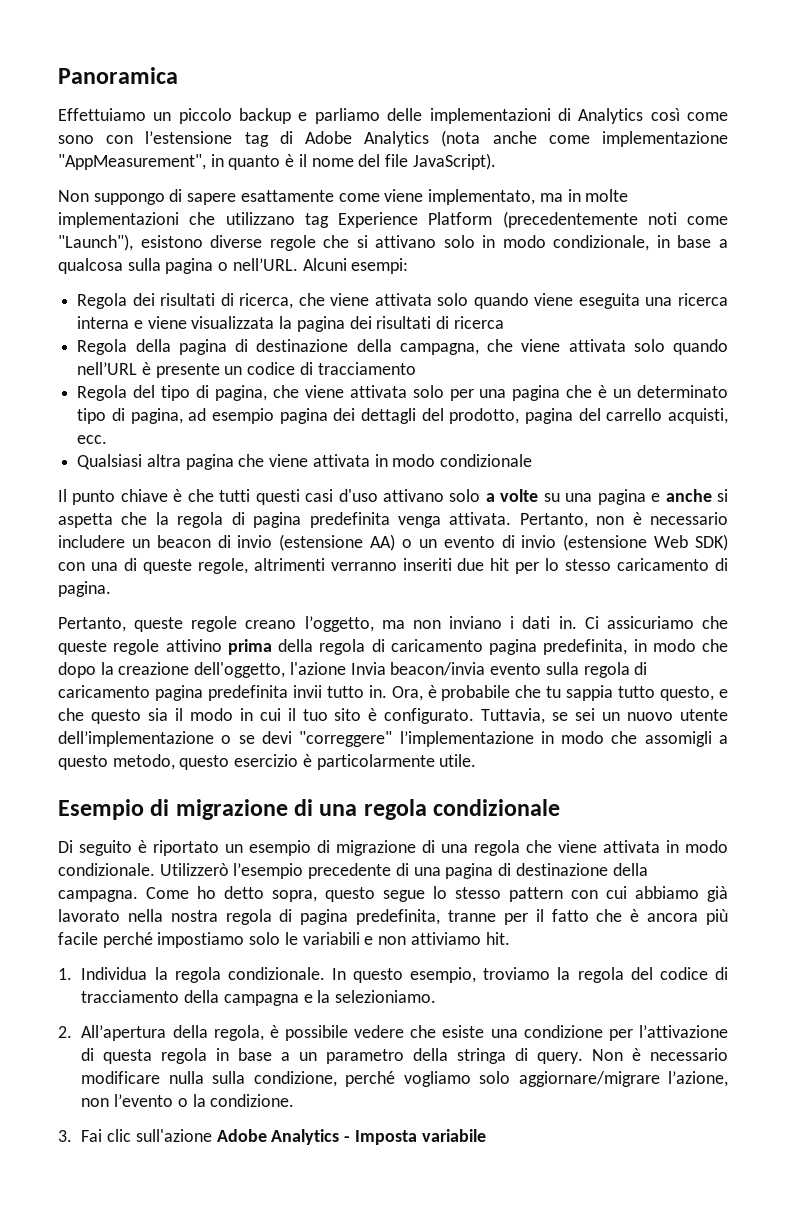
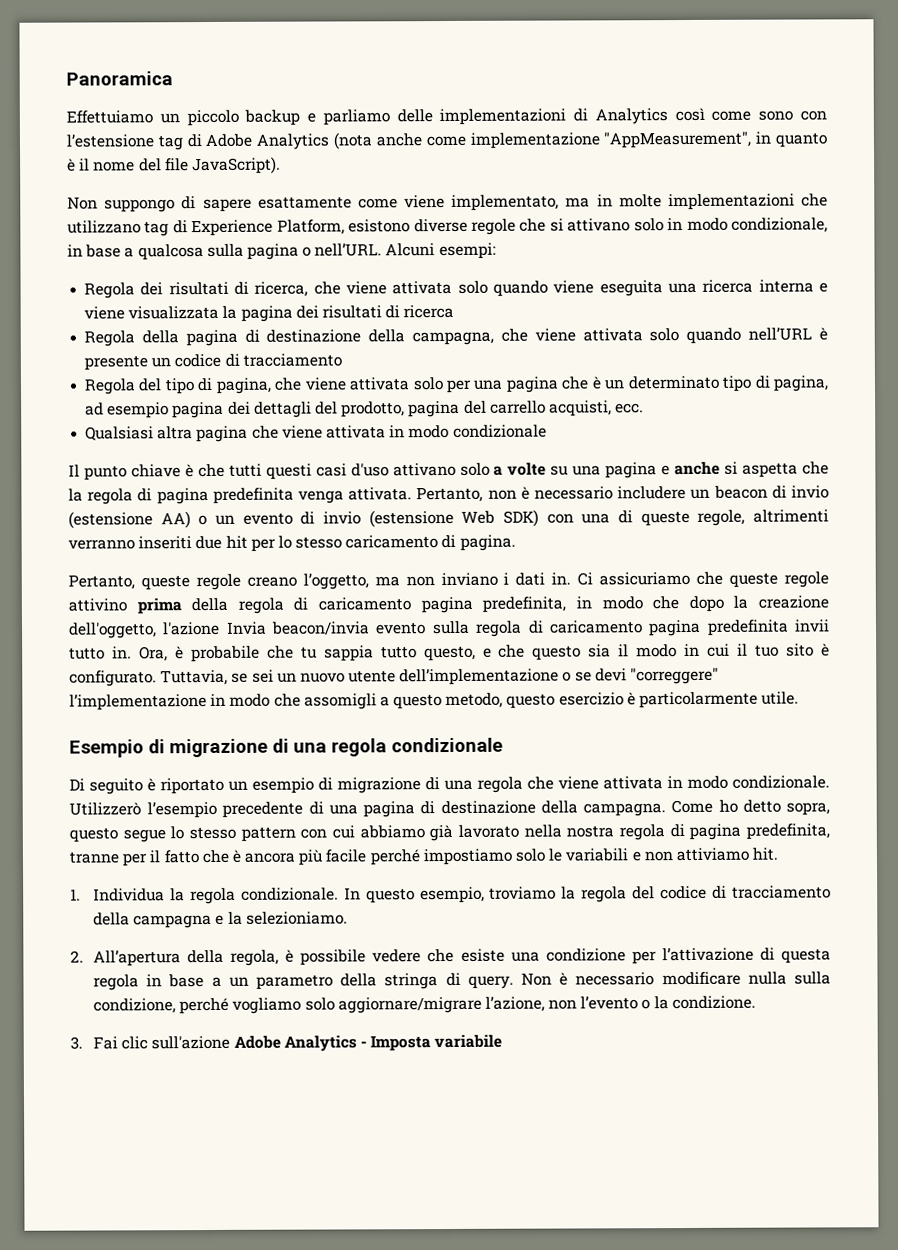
[338,211,728,228] [58,234,133,251] Experience Platform (precedentemente noti come "Launch"), -> [172,219,345,237] di Experience Platform,

